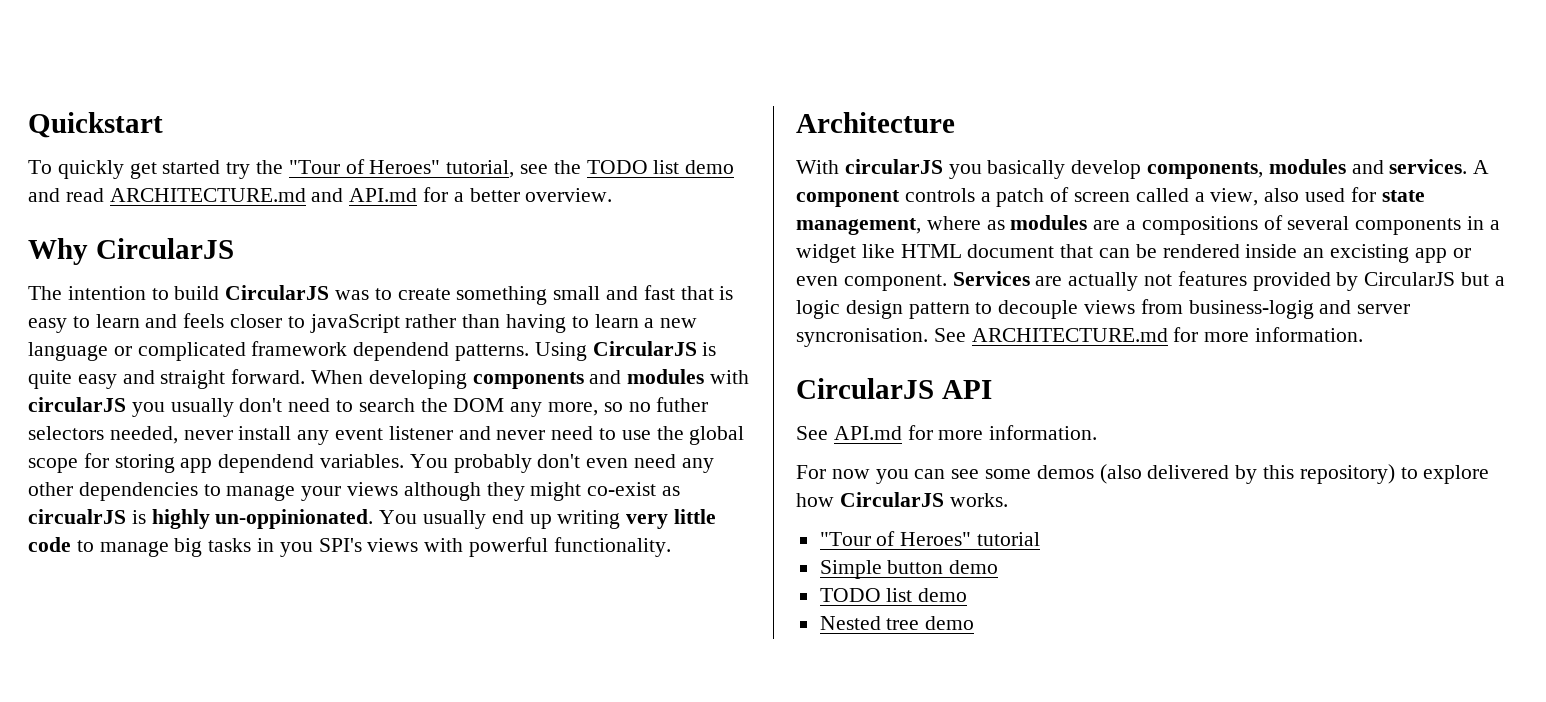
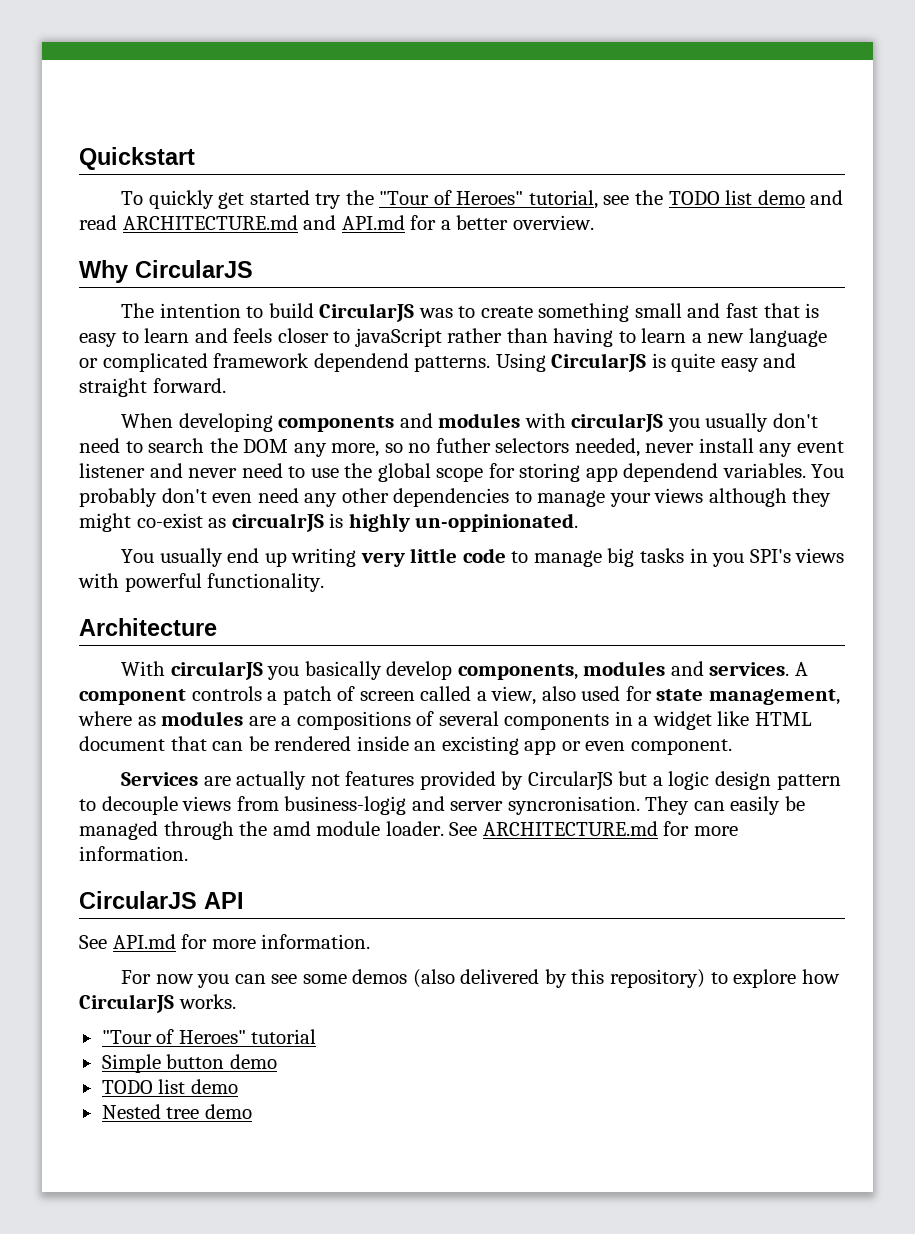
(306, 376) none -> (226, 385) //
(374, 519) none -> (579, 522) //
(947, 282) none -> (732, 747) //
(928, 337) none -> [645,796,805,815] [79,821,444,840] They can easily be managed through the amd module loader.

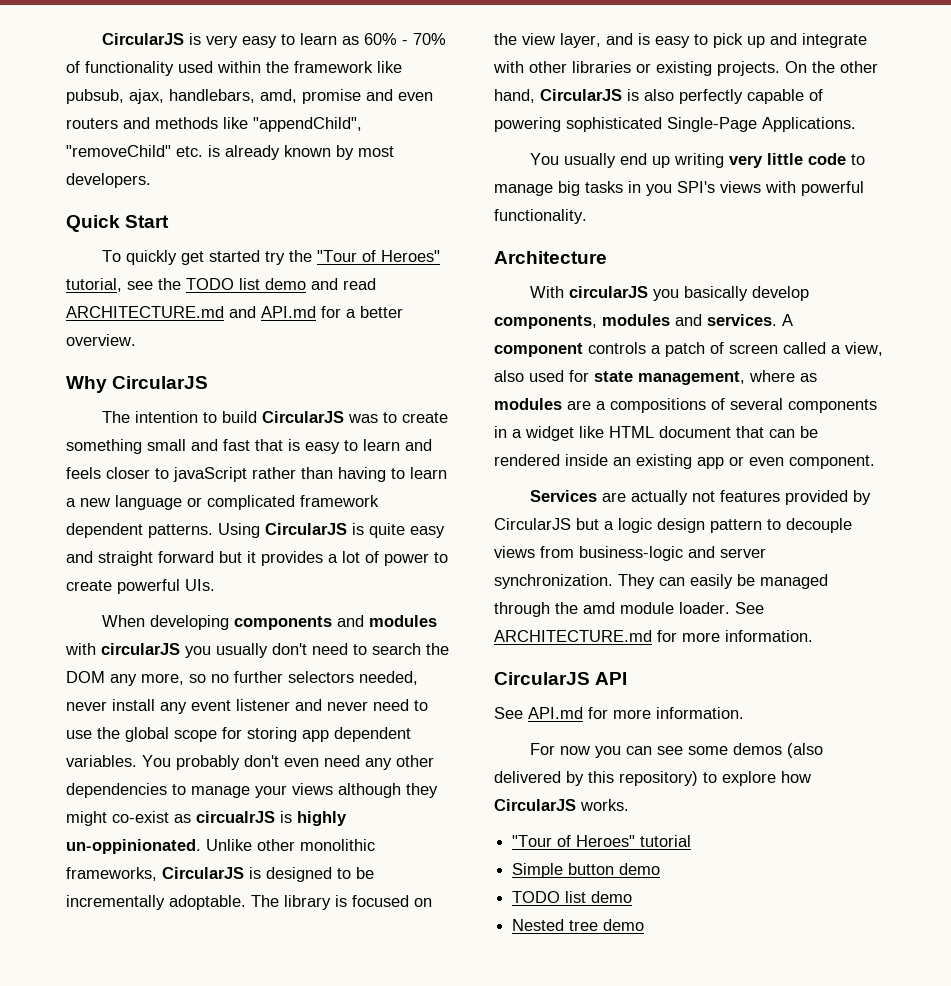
[79,147,195,170] Quickstart -> [101,33,446,48] [66,61,402,76] [66,89,433,104] [66,117,362,132] [66,145,394,160] [66,173,151,188] [66,215,170,232] CircularJS is very easy to learn as 60% - 70% of functionality used within the framework like pubsub, ajax, handlebars, amd, promise and even routers and methods like "appendChild", "removeChild" etc. is already known by most developers. // Quick Start
[313,353,409,372] dependend -> [66,523,143,538] dependent
[152,378,226,393] forward. -> [158,551,448,566] [66,579,215,594] forward but it provides a lot of power to create powerful UIs.
[435,438,491,453] futher -> [234,671,283,683] further
[623,463,719,482] dependend -> [334,727,411,742] dependent
(579, 522) none -> [206,839,375,851] [66,867,374,882] [66,895,432,910] [494,33,867,48] [493,61,878,76] [494,89,823,104] [494,117,856,132] Unlike other monolithic frameworks, CircularJS is designed to be incrementally adoptable. The library is focused on the view layer, and is easy to pick up and integrate with other libraries or existing projects. On the other hand, CircularJS is also perfectly capable of powering sophisticated Single-Page Applications.
[441,736,519,755] excisting -> [636,454,692,469] existing
[284,796,407,815] business-logig -> [579,546,683,561] business-logic
[507,796,640,815] syncronisation. -> [494,574,613,589] synchronization.

